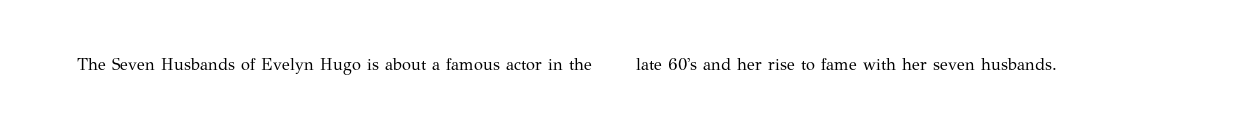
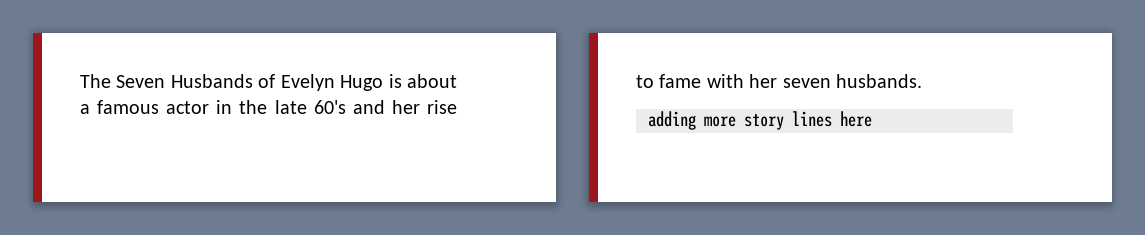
(1057, 64) none -> [648,111,872,130] // adding more story lines here

